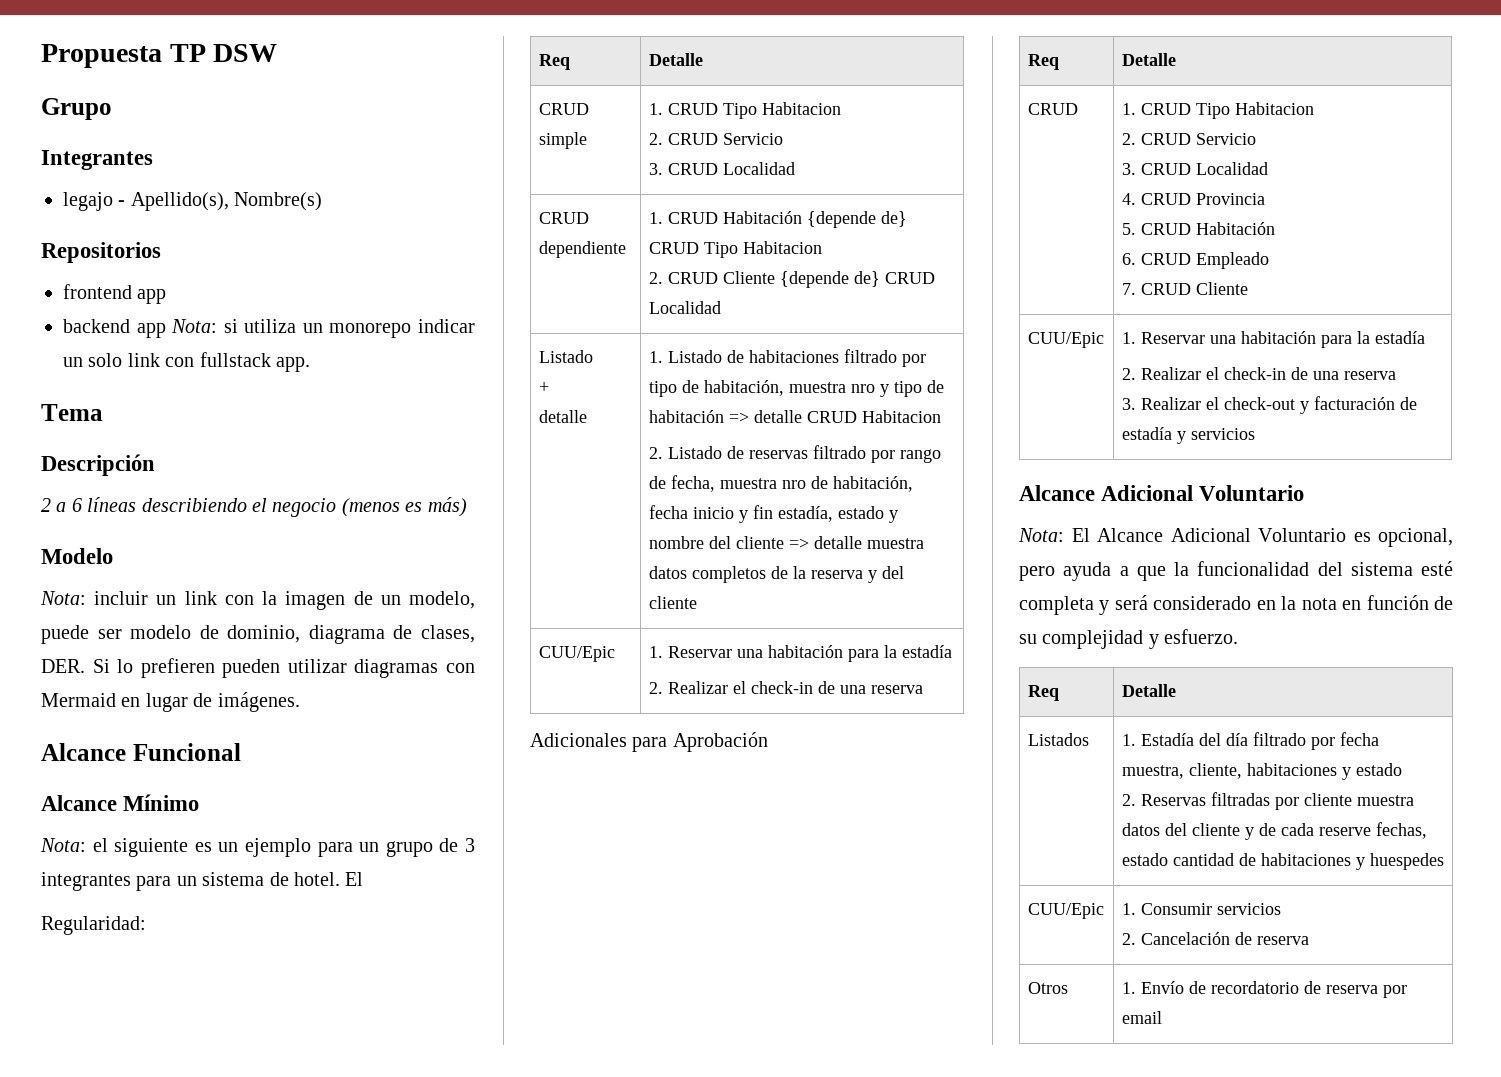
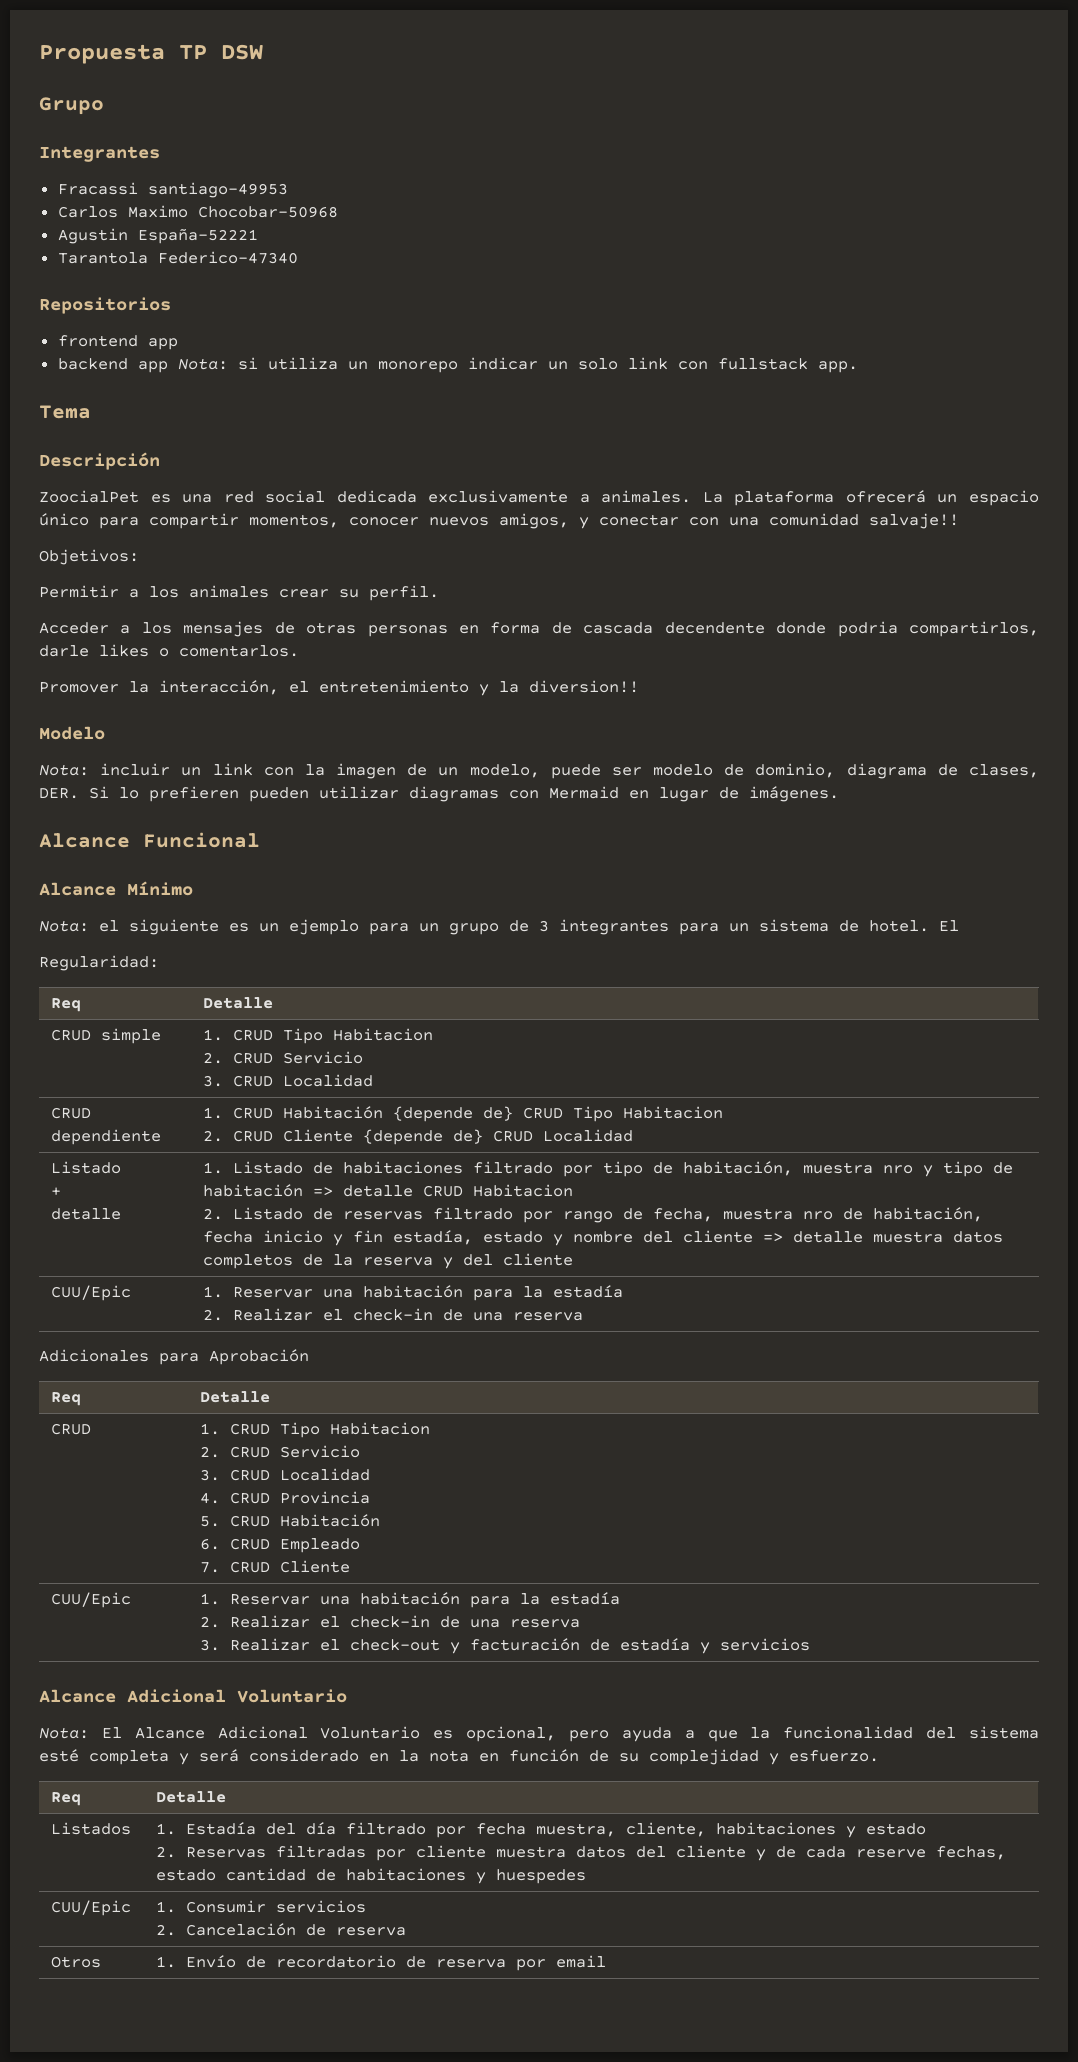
[63,192,323,211] legajo - Apellido(s), Nombre(s) -> [57,182,288,198] [57,205,338,218] [57,228,258,244] [57,251,298,264] Fracassi santiago-49953 // Carlos Maximo Chocobar-50968 // Agustin España-52221 // Tarantola Federico-47340
[41,497,467,517] 2 a 6 líneas describiendo el negocio (menos es más) -> [39,490,1039,506] [39,513,959,529] [39,549,139,565] [39,585,439,601] [39,621,1039,637] [39,644,299,657] [39,680,639,696] ZoocialPet es una red social dedicada exclusivamente a animales. La plataforma ofrecerá un espacio único para compartir momentos, conocer nuevos amigos, y conectar con una comunidad salvaje!! // Objetivos: // Permitir a los animales crear su perfil. // Acceder a los mensajes de otras personas en forma de cascada decendente donde podria compartirlos, darle likes o comentarlos. // Promover la interacción, el entretenimiento y la diversion!!

